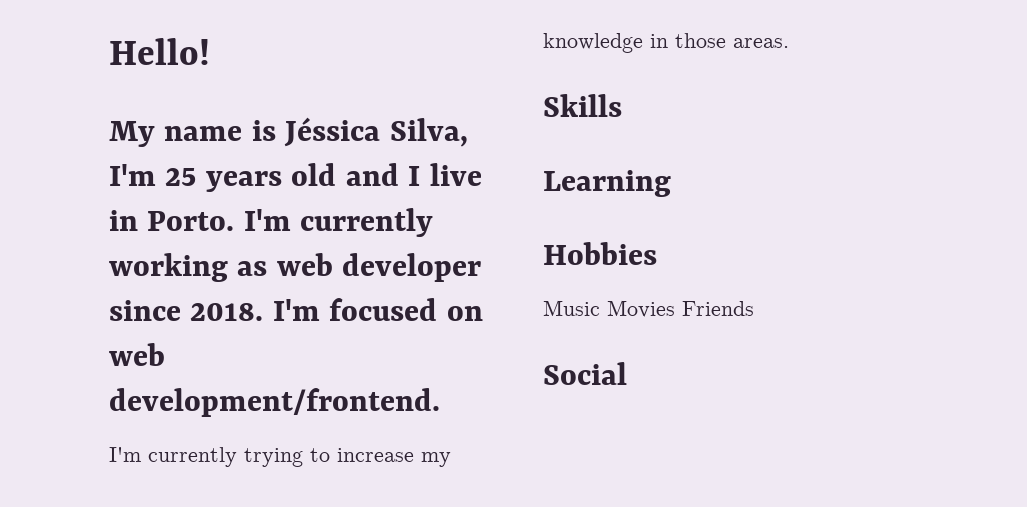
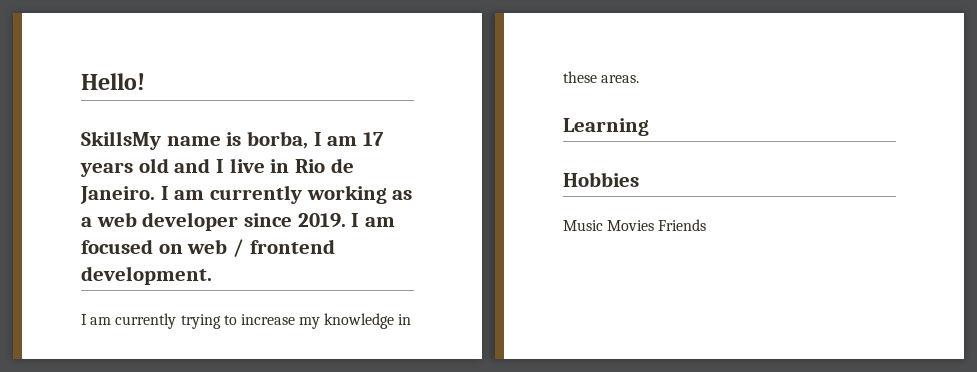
[109,121,155,147] My -> [81,131,161,150] SkillsMy
[284,117,468,147] [109,164,197,186] Jéssica Silva, I'm 25 -> [247,131,385,149] borba, I am 17
[147,209,291,231] Porto. I'm -> [295,158,354,173] [80,186,205,204] Rio de Janeiro. I am
(268, 268) none -> [81,217,92,227] a
[190,298,483,321] [109,343,165,366] [109,388,440,417] [109,447,141,462] 2018. I'm focused on web development/frontend. // I'm -> [297,213,396,228] [81,239,335,257] [81,266,212,285] [81,314,112,325] 2019. I am focused on web / frontend development. // I am
[675,33,726,48] those -> [563,71,597,83] these
[543,94,622,117] // Skills -> (640, 79) none
[543,362,627,385] // Social -> (707, 225) none

